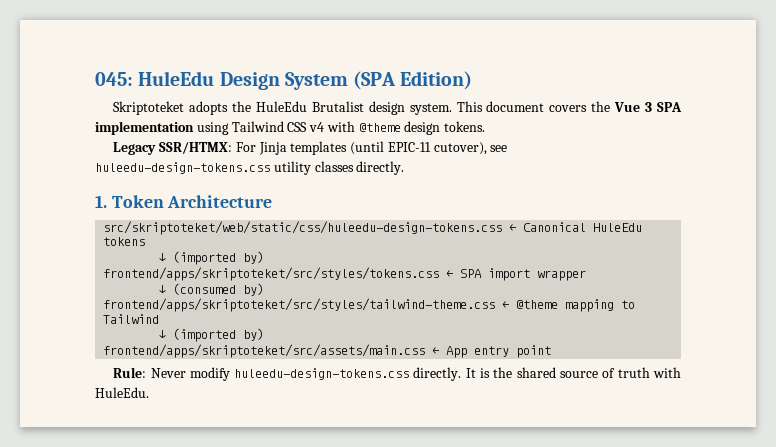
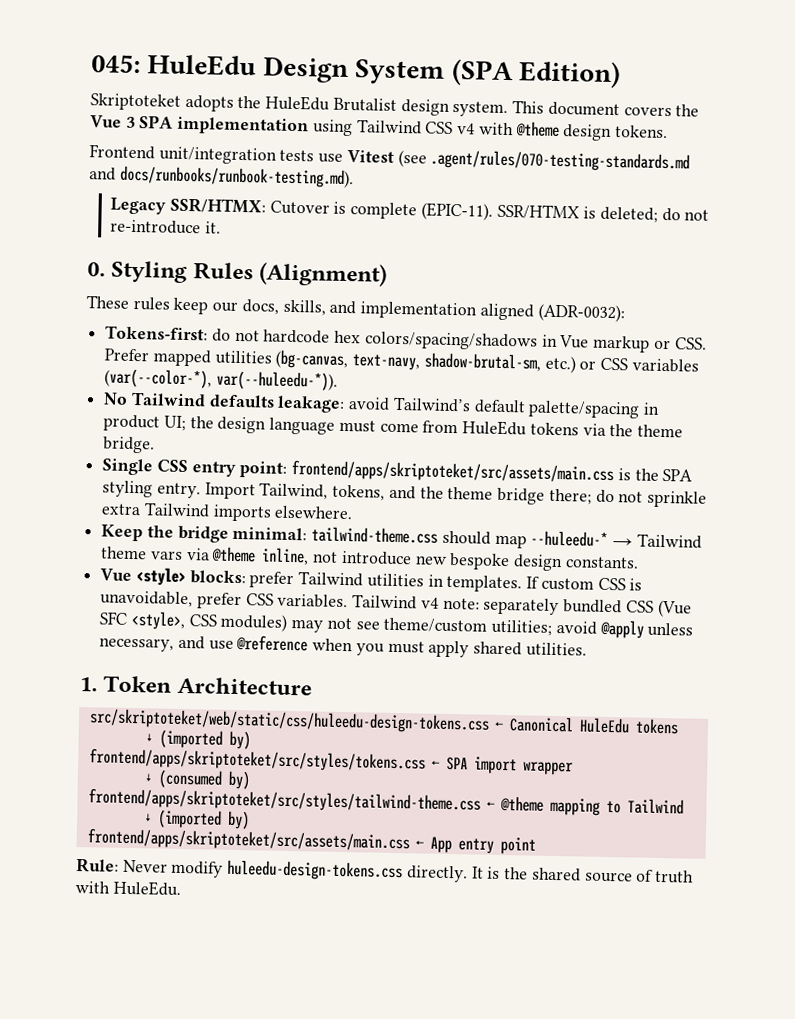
[113,141,508,155] [95,161,405,175] Legacy SSR/HTMX: For Jinja templates (until EPIC-11 cutover), see huleedu-design-tokens.css utility classes directly. -> [89,144,691,173] [89,165,354,189] [110,197,710,223] [110,219,221,235] [87,260,388,287] [86,295,625,323] [105,325,707,353] [104,348,699,374] [104,368,338,391] [103,391,661,419] [103,414,683,438] [103,436,156,454] [102,458,694,485] [102,480,707,508] [101,502,354,522] [101,524,702,549] [101,546,639,572] [100,567,643,593] [100,590,692,618] [99,610,694,639] [99,634,587,658] Frontend unit/integration tests use Vitest (see .agent/rules/070-testing-standards.md and docs/runbooks/runbook-testing.md). // Legacy SSR/HTMX: Cutover is complete (EPIC-11). SSR/HTMX is deleted; do not re-introduce it. // 0. Styling Rules (Alignment) // These rules keep our docs, skills, and implementation aligned (ADR-0032): // Tokens-first: do not hardcode hex colors/spacing/shadows in Vue markup or CSS. Prefer mapped utilities (bg-canvas, text-navy, shadow-brutal-sm, etc.) or CSS variables (var(--color-*), var(--huleedu-*)). // No Tailwind defaults leakage: avoid Tailwind’s default palette/spacing in product UI; the design language must come from HuleEdu tokens via the theme bridge. // Single CSS entry point: frontend/apps/skriptoteket/src/assets/main.css is the SPA styling entry. Import Tailwind, tokens, and the theme bridge there; do not sprinkle extra Tailwind imports elsewhere. // Keep the bridge minimal: tailwind-theme.css should map --huleedu-* → Tailwind theme vars via @theme inline, not introduce new bespoke design constants. // Vue <style> blocks: prefer Tailwind utilities in templates. If custom CSS is unavoidable, prefer CSS variables. Tailwind v4 note: separately bundled CSS (Vue SFC <style>, CSS modules) may not see theme/custom utilities; avoid @apply unless necessary, and use @reference when you must apply shared utilities.

